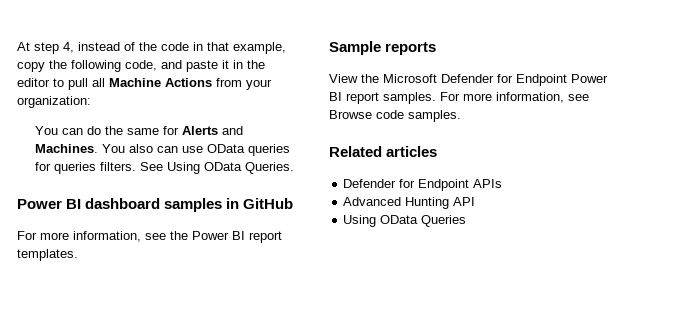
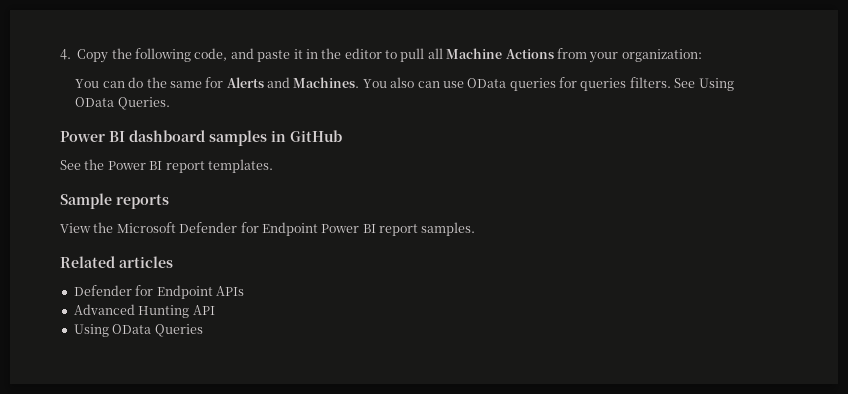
[17,42,286,54] [17,62,45,72] At step 4, instead of the code in that example, copy -> [60,49,109,63] 4. Copy
[17,231,166,242] For more information, see -> [60,160,81,170] See
[440,92,589,103] [329,110,461,122] For more information, see Browse code samples. -> (476, 229) none

